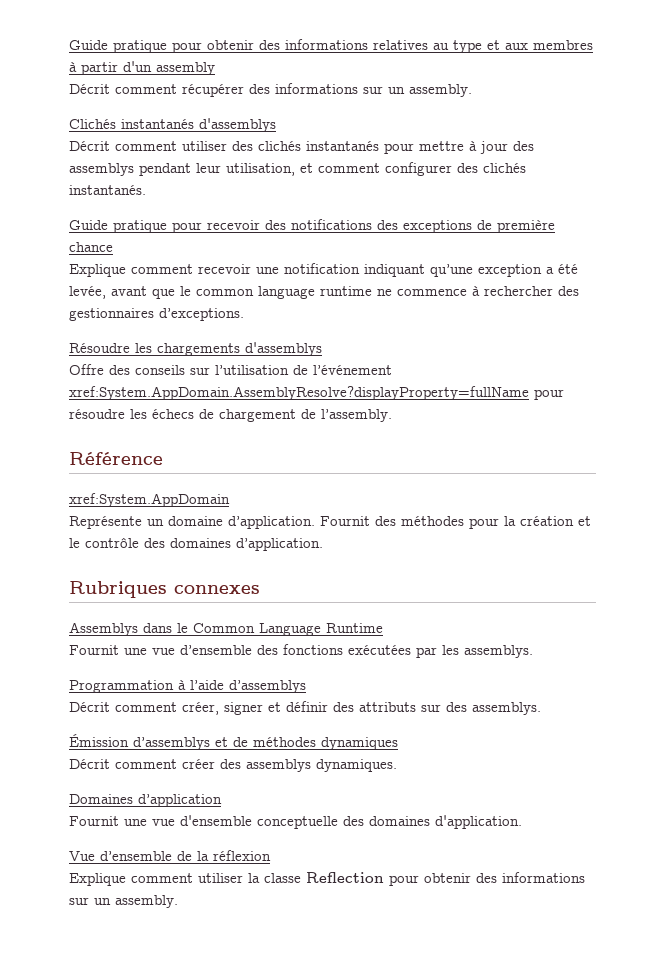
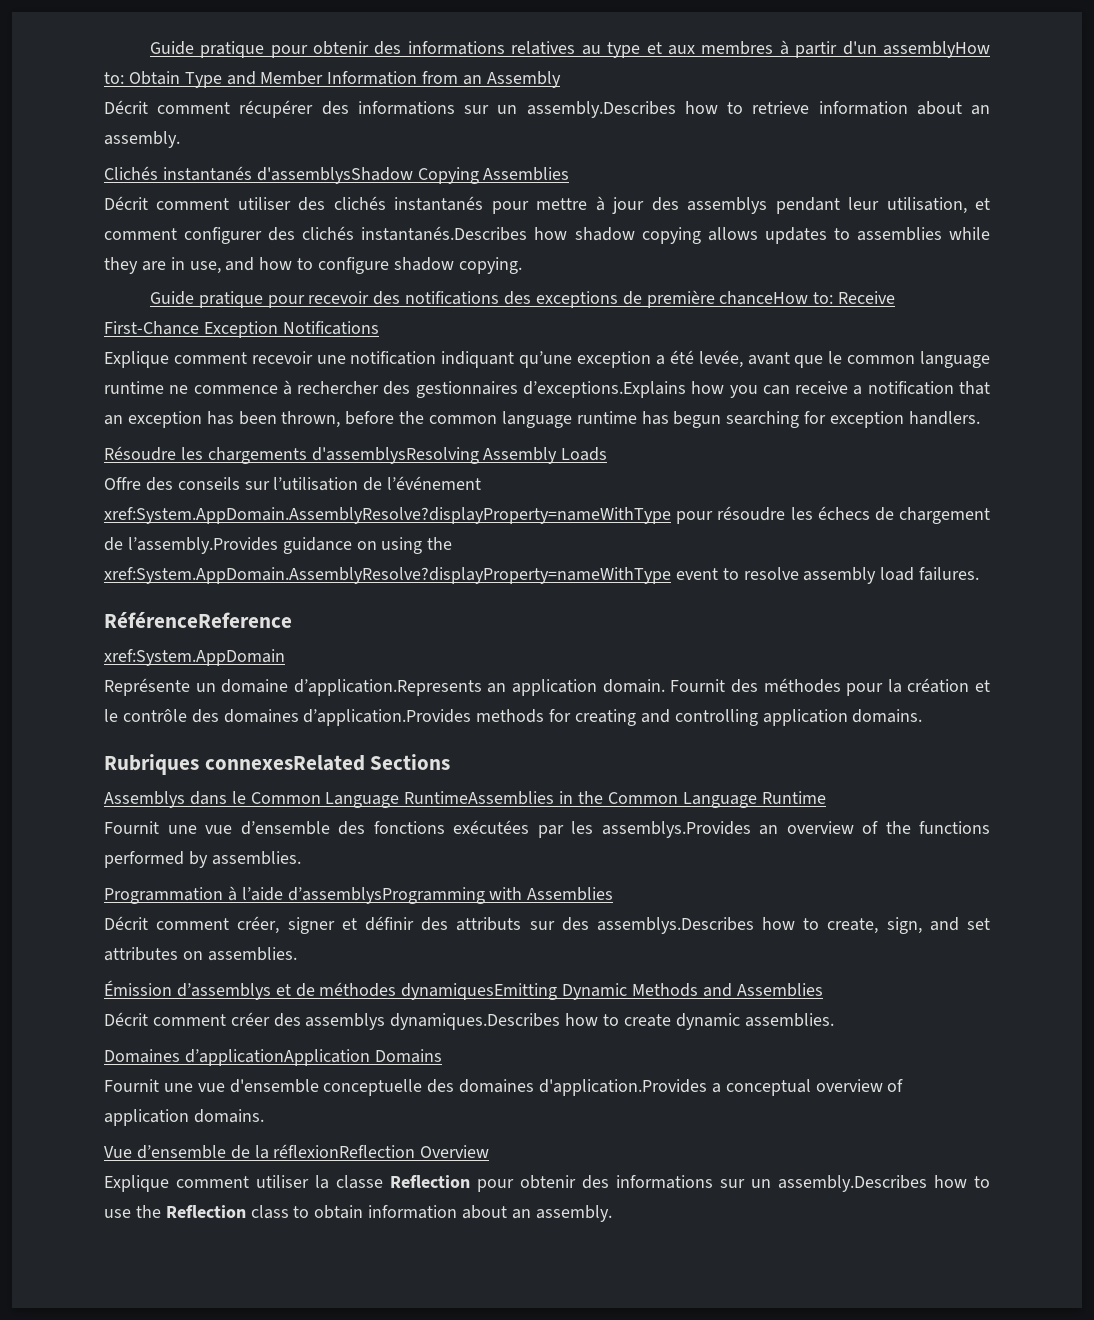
[156,62,215,75] assembly -> [883,41,991,58] [104,71,561,88] assemblyHow to: Obtain Type and Member Information from an Assembly
(405, 90) none -> [526,101,991,118] assembly.Describes how to retrieve information about an
[199,118,276,132] d'assemblys -> [256,167,570,184] d'assemblysShadow Copying Assemblies
[69,185,146,195] instantanés. -> [361,226,991,244] [104,257,522,274] instantanés.Describes how shadow copying allows updates to assemblies while they are in use, and how to configure shadow copying.
[69,242,113,252] chance -> [719,291,896,305] [104,321,379,338] chanceHow to: Receive First-Chance Exception Notifications
[159,308,244,321] d’exceptions. -> [523,381,991,398] [104,411,980,428] d’exceptions.Explains how you can receive a notification that an exception has been thrown, before the common language runtime has begun searching for exception handlers.
[245,342,322,356] d'assemblys -> [311,447,608,464] d'assemblysResolving Assembly Loads
[69,386,529,400] xref:System.AppDomain.AssemblyResolve?displayProperty=fullName -> [104,507,671,524] xref:System.AppDomain.AssemblyResolve?displayProperty=nameWithType
[321,409,392,422] [69,452,163,465] l’assembly. // Référence -> [127,537,453,554] [104,567,980,584] [104,612,292,628] l’assembly.Provides guidance on using the xref:System.AppDomain.AssemblyResolve?displayProperty=nameWithType event to resolve assembly load failures. // RéférenceReference
[228,516,315,529] d’application. -> [293,679,665,696] d’application.Represents an application domain.
[236,538,323,551] d’application. -> [303,709,923,726] d’application.Provides methods for creating and controlling application domains.
[174,585,260,594] connexes -> [204,754,451,771] connexesRelated Sections
(321, 629) none -> [404,791,757,808] RuntimeAssemblies in the Common Language
[464,645,533,658] assemblys. -> [601,821,990,838] [104,851,301,868] assemblys.Provides an overview of the functions performed by assemblies.
[229,680,306,693] d’assemblys -> [287,887,614,904] d’assemblysProgramming with Assemblies
[472,702,541,715] assemblys. -> [596,917,990,934] [104,947,297,961] assemblys.Describes how to create, sign, and set attributes on assemblies.
[321,737,398,750] dynamiques -> [401,983,823,1000] dynamiquesEmitting Dynamic Methods and Assemblies
[316,759,397,772] dynamiques. -> [390,1013,834,1030] dynamiques.Describes how to create dynamic assemblies.
[138,794,222,807] d’application -> [184,1049,442,1066] d’applicationApplication Domains
[435,815,522,829] d'application. -> [539,1079,904,1096] [104,1109,264,1126] d'application.Provides a conceptual overview of application domains.
[213,850,271,861] réflexion -> [273,1144,490,1158] réflexionReflection Overview
(111, 901) none -> [778,1175,990,1192] [104,1205,531,1219] assembly.Describes how to use the Reflection class to obtain information about an

